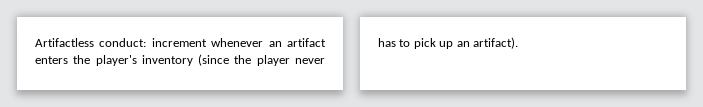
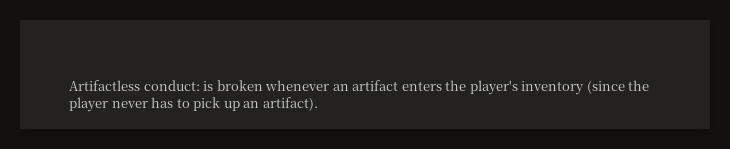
[151,38,207,47] increment -> [203,80,263,91] is broken

